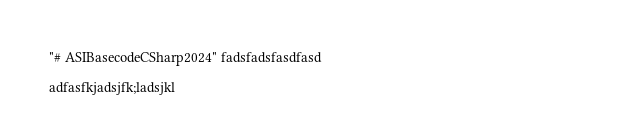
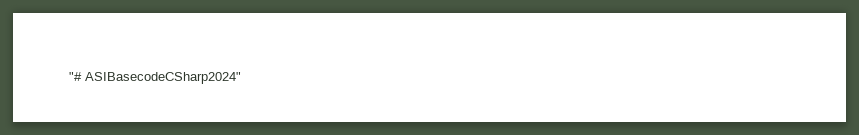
[221,52,322,63] [49,82,175,95] fadsfadsfasdfasd // adfasfkjadsjfk;ladsjkl -> (241, 78) none

